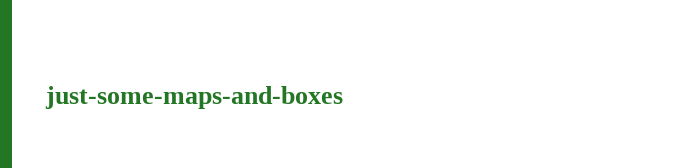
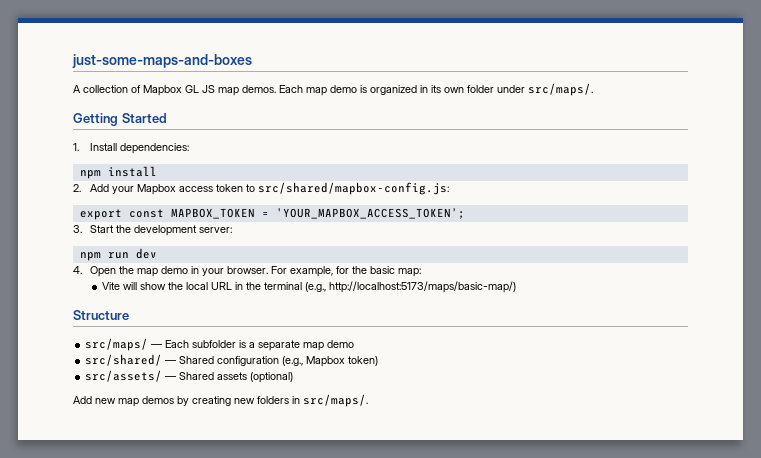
(343, 97) none -> [73,83,593,96] [73,113,167,126] [73,143,189,154] [79,166,157,179] [73,182,449,195] [79,208,465,220] [73,225,232,236] [79,248,157,261] [73,266,421,277] [101,281,516,293] [73,310,129,320] [85,338,355,351] [85,354,379,367] [85,370,294,383] [73,394,368,407] // A collection of Mapbox GL JS map demos. Each map demo is organized in its own folder under src/maps/. // Getting Started // 1. Install dependencies: // npm install // 2. Add your Mapbox access token to src/shared/mapbox-config.js: // export const MAPBOX_TOKEN = 'YOUR_MAPBOX_ACCESS_TOKEN'; // 3. Start the development server: // npm run dev // 4. Open the map demo in your browser. For example, for the basic map: // Vite will show the local URL in the terminal (e.g., http://localhost:5173/maps/basic-map/) // Structure // src/maps/ — Each subfolder is a separate map demo // src/shared/ — Shared configuration (e.g., Mapbox token) // src/assets/ — Shared assets (optional) // Add new map demos by creating new folders in src/maps/.

